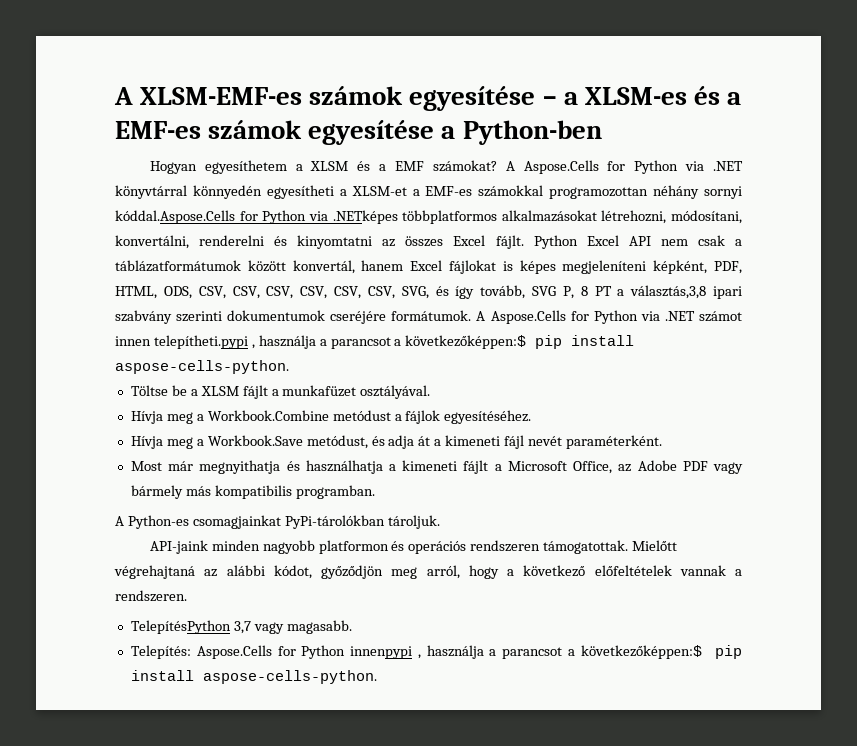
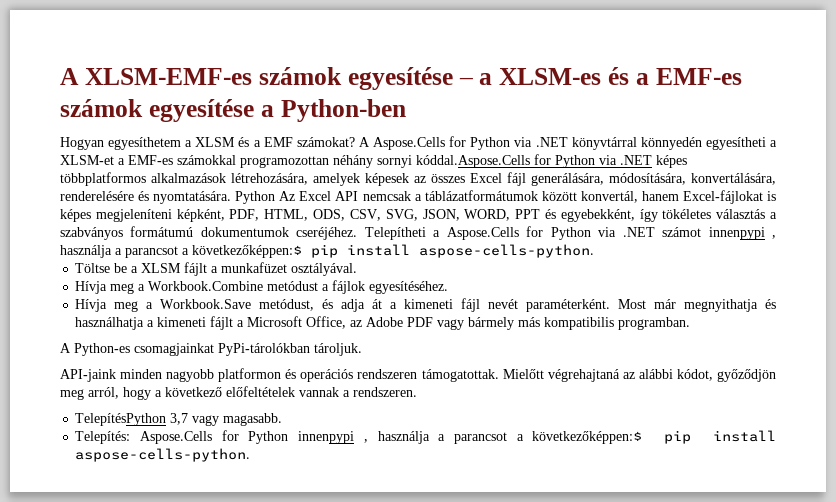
[332,210,742,224] [115,235,725,249] .NETképes többplatformos alkalmazásokat létrehozni, módosítani, konvertálni, renderelni és kinyomtatni az összes Excel fájlt. Python Excel API nem csak -> [620,155,687,168] [60,172,776,186] [60,191,411,204] .NET képes többplatformos alkalmazások létrehozására, amelyek képesek az összes Excel fájl generálására, módosítására, konvertálására, renderelésére és nyomtatására. Python Az Excel API nemcsak
[410,260,497,274] Excel fájlokat -> [682,190,763,204] Excel-fájlokat
[232,285,742,299] [115,310,486,324] CSV, CSV, CSV, CSV, CSV, SVG, és így tovább, SVG P, 8 PT a választás,3,8 ipari szabvány szerinti dokumentumok cseréjére formátumok. A -> [385,209,777,222] [60,226,441,240] SVG, JSON, WORD, PPT és egyebekként, így tökéletes választás a szabványos formátumú dokumentumok cseréjéhez. Telepítheti a
[115,335,248,349] innen telepítheti.pypi -> [708,227,765,240] innenpypi
(662, 442) // -> (611, 305) none

